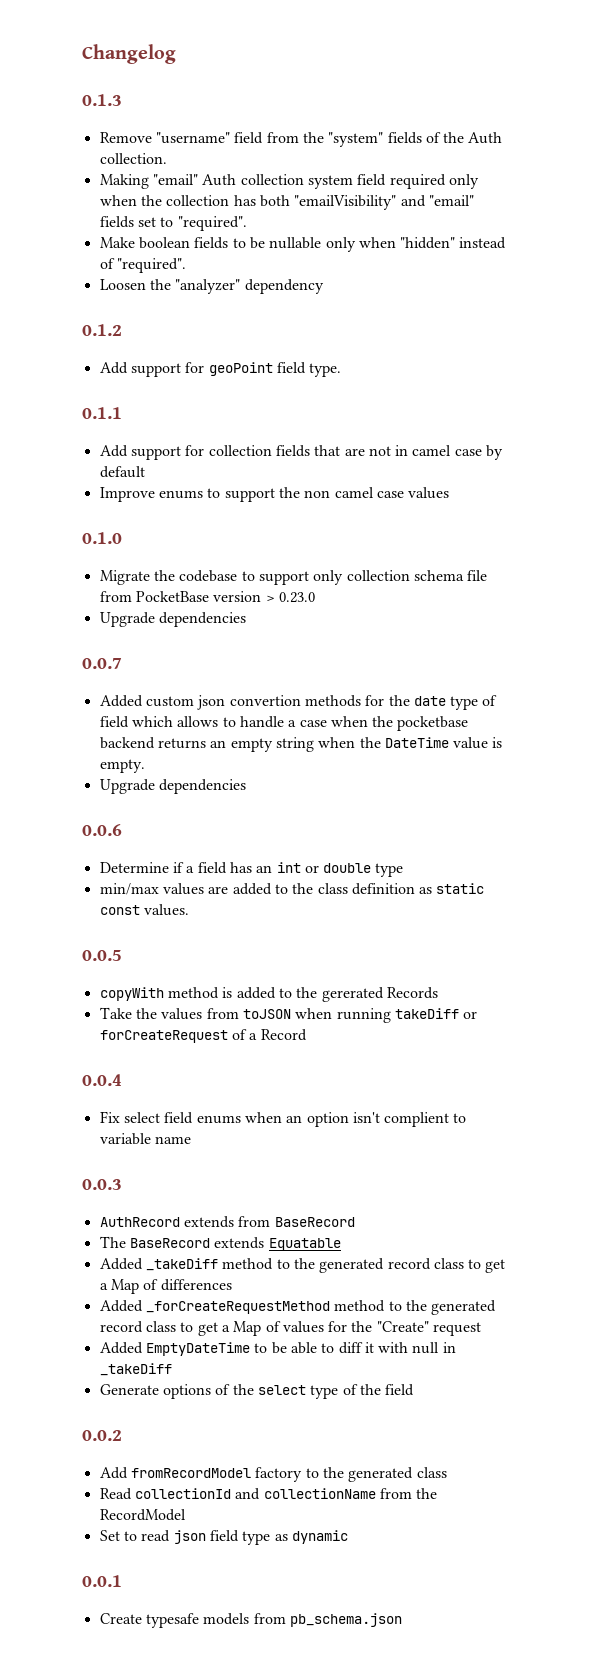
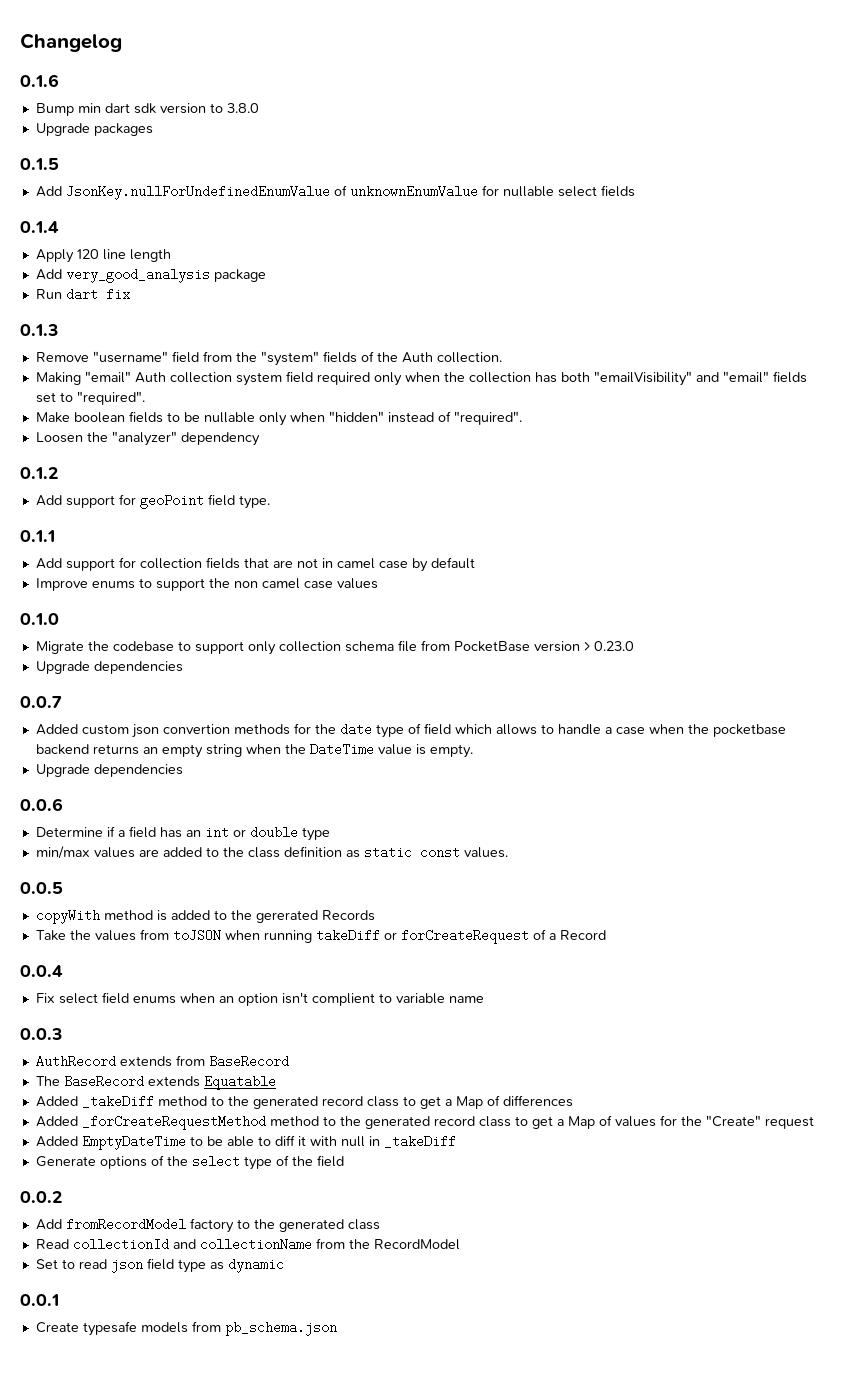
(176, 54) none -> [20,74,59,87] [35,103,259,116] [35,123,153,136] [20,158,59,170] [35,185,635,200] [20,221,59,233] [35,249,171,263] [35,268,266,283] [35,288,130,301] // 0.1.6 // Bump min dart sdk version to 3.8.0 // Upgrade packages // 0.1.5 // Add JsonKey.nullForUndefinedEnumValue of unknownEnumValue for nullable select fields // 0.1.4 // Apply 120 line length // Add very_good_analysis package // Run dart fix

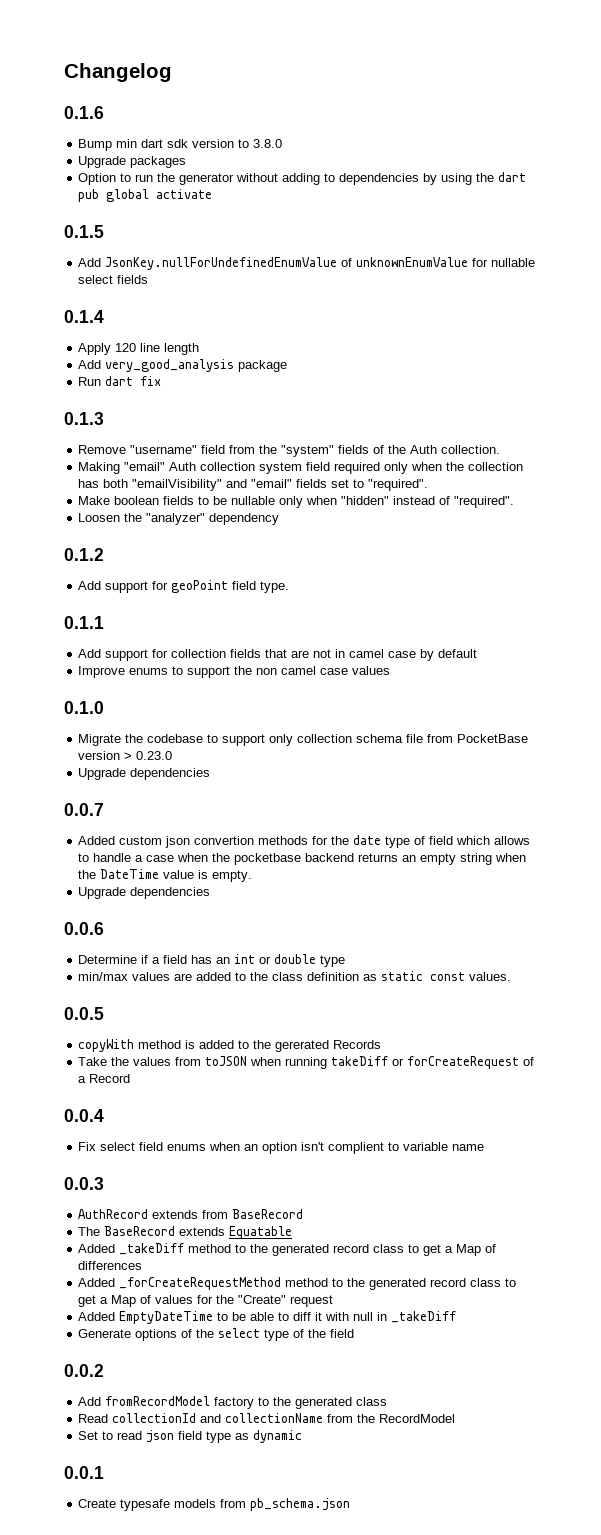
(153, 129) none -> [78,172,527,185] [78,189,213,202] // Option to run the generator without adding to dependencies by using the dart pub global activate

